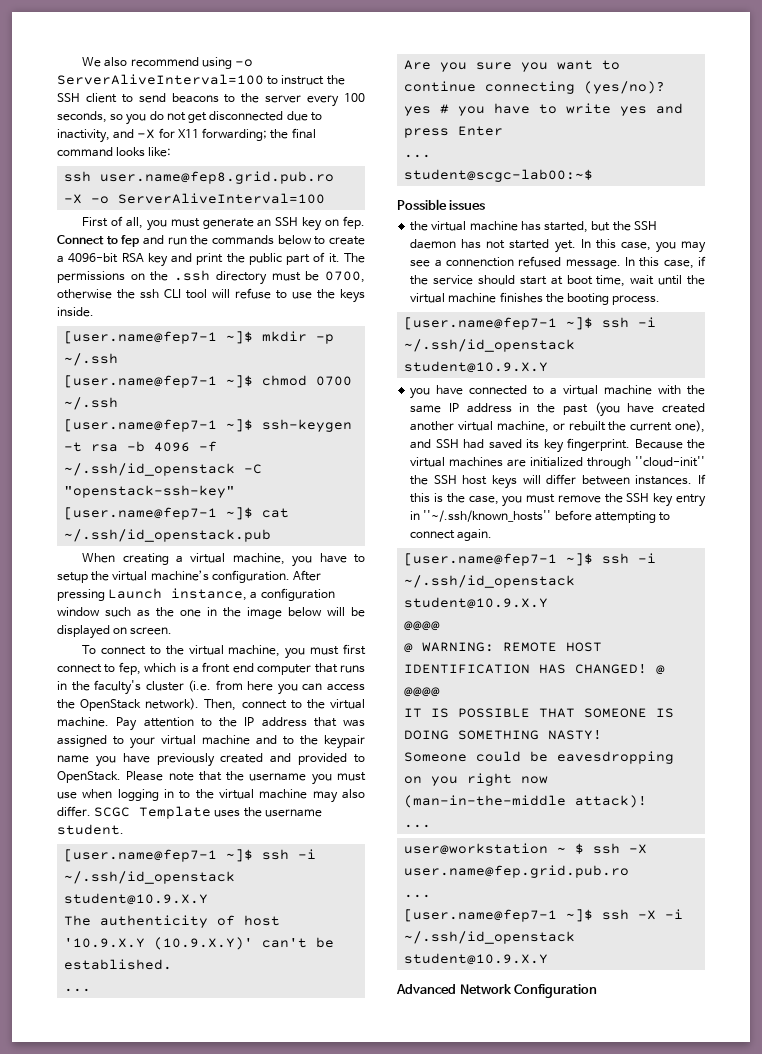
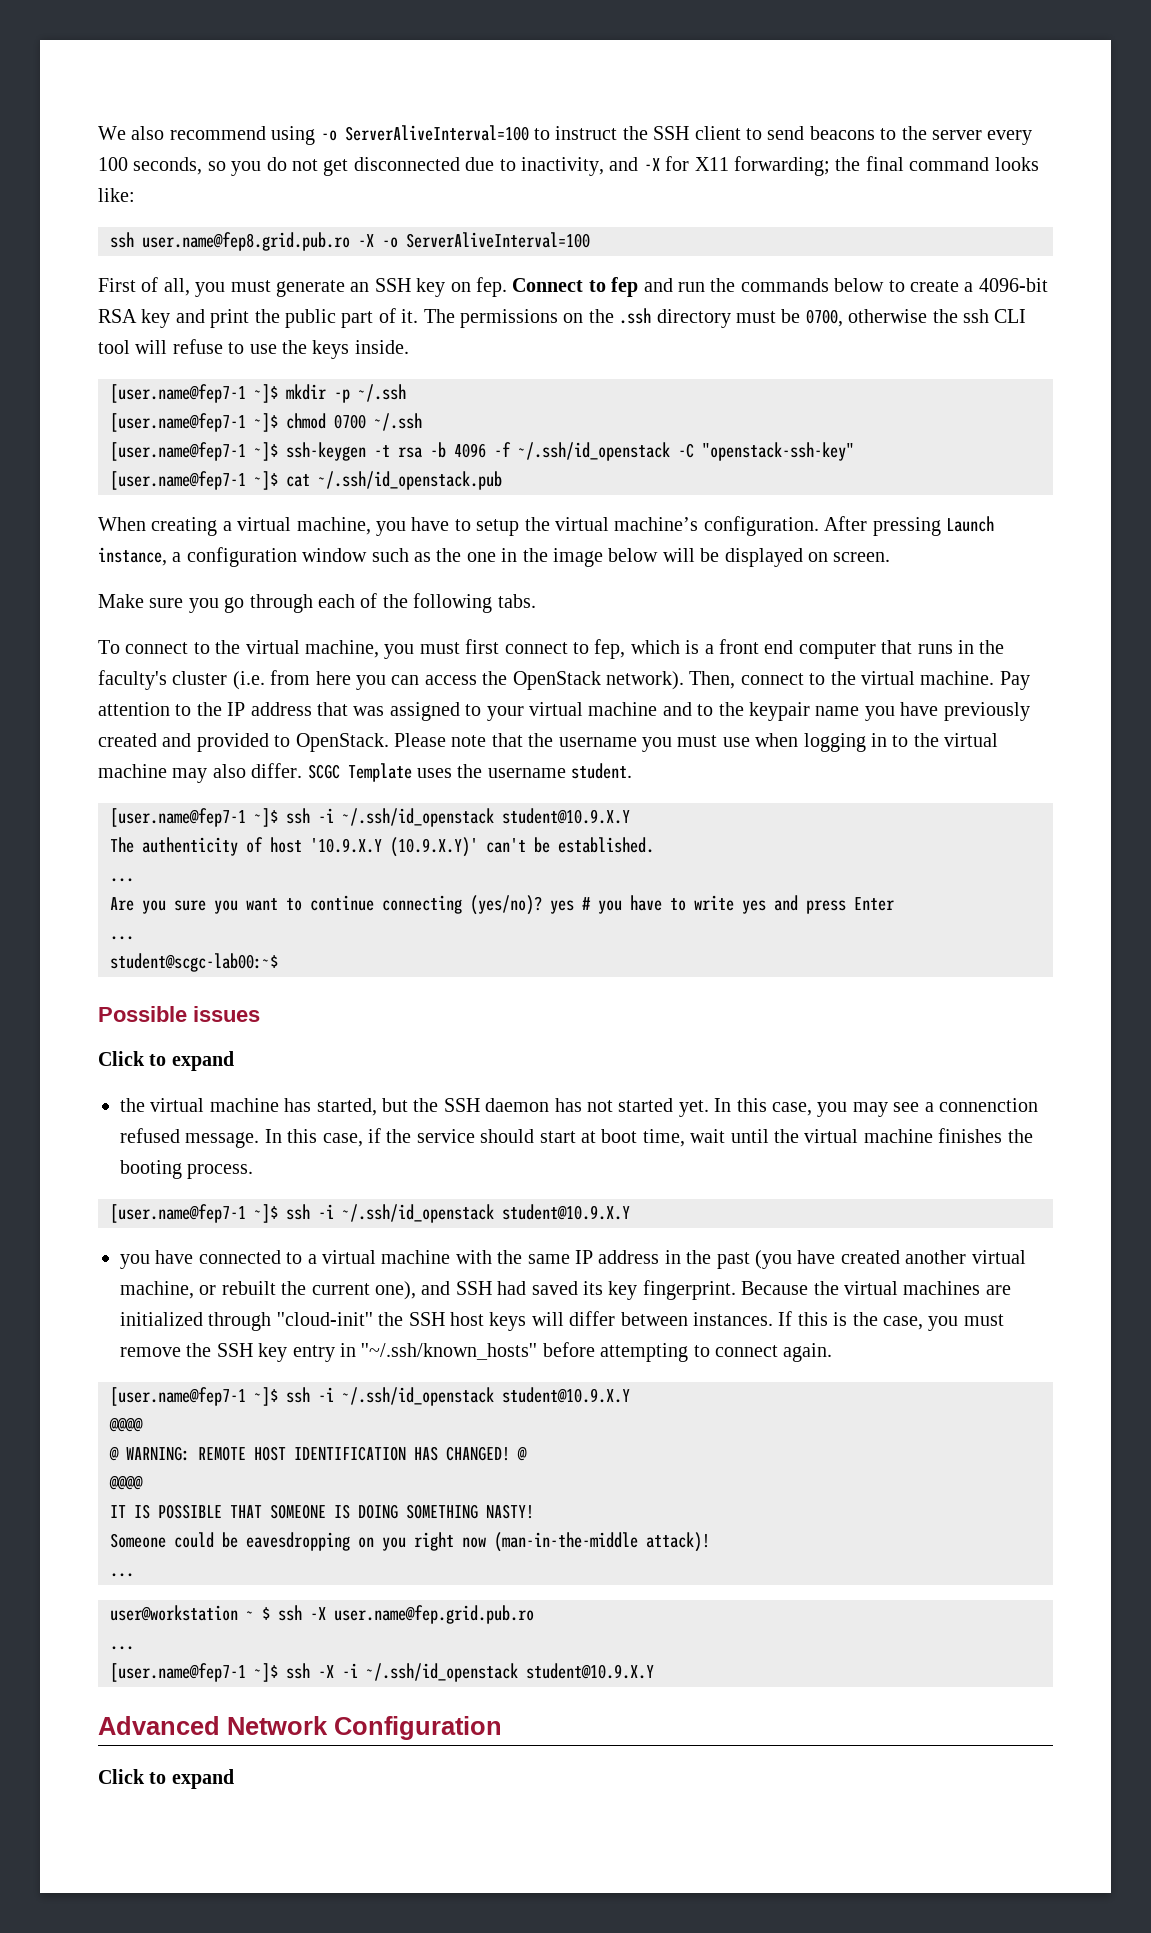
(173, 631) none -> [98,593,536,613] // Make sure you go through each of the following tabs.
(486, 205) none -> [98,1051,234,1071] // Click to expand
(598, 991) none -> [98,1769,234,1789] // Click to expand

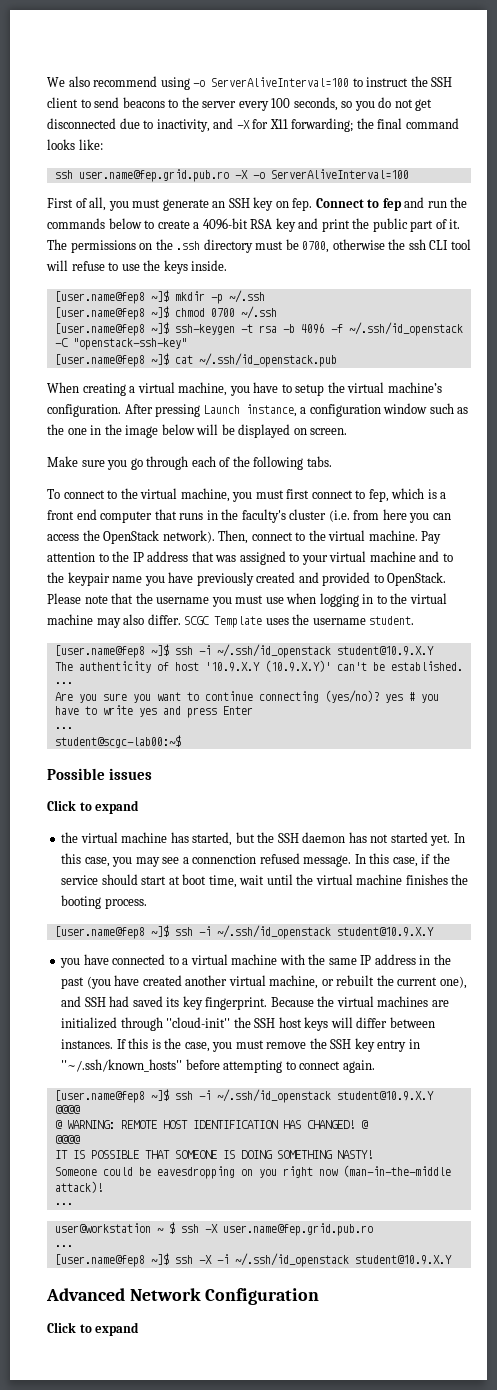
[142,232,350,251] user.name@fep8.grid.pub.ro -> [78,169,229,182] user.name@fep.grid.pub.ro
[110,384,246,403] [user.name@fep7-1 -> [54,291,145,304] [user.name@fep8
[110,413,246,432] [user.name@fep7-1 -> [54,307,145,320] [user.name@fep8
[110,442,246,461] [user.name@fep7-1 -> [54,323,145,336] [user.name@fep8
[110,471,246,490] [user.name@fep7-1 -> [54,354,145,367] [user.name@fep8
[110,808,246,827] [user.name@fep7-1 -> [54,645,145,658] [user.name@fep8
[110,1204,246,1223] [user.name@fep7-1 -> [54,926,145,939] [user.name@fep8
[110,1387,246,1406] [user.name@fep7-1 -> [54,1090,145,1103] [user.name@fep8
[110,1663,246,1682] [user.name@fep7-1 -> [54,1254,145,1267] [user.name@fep8

